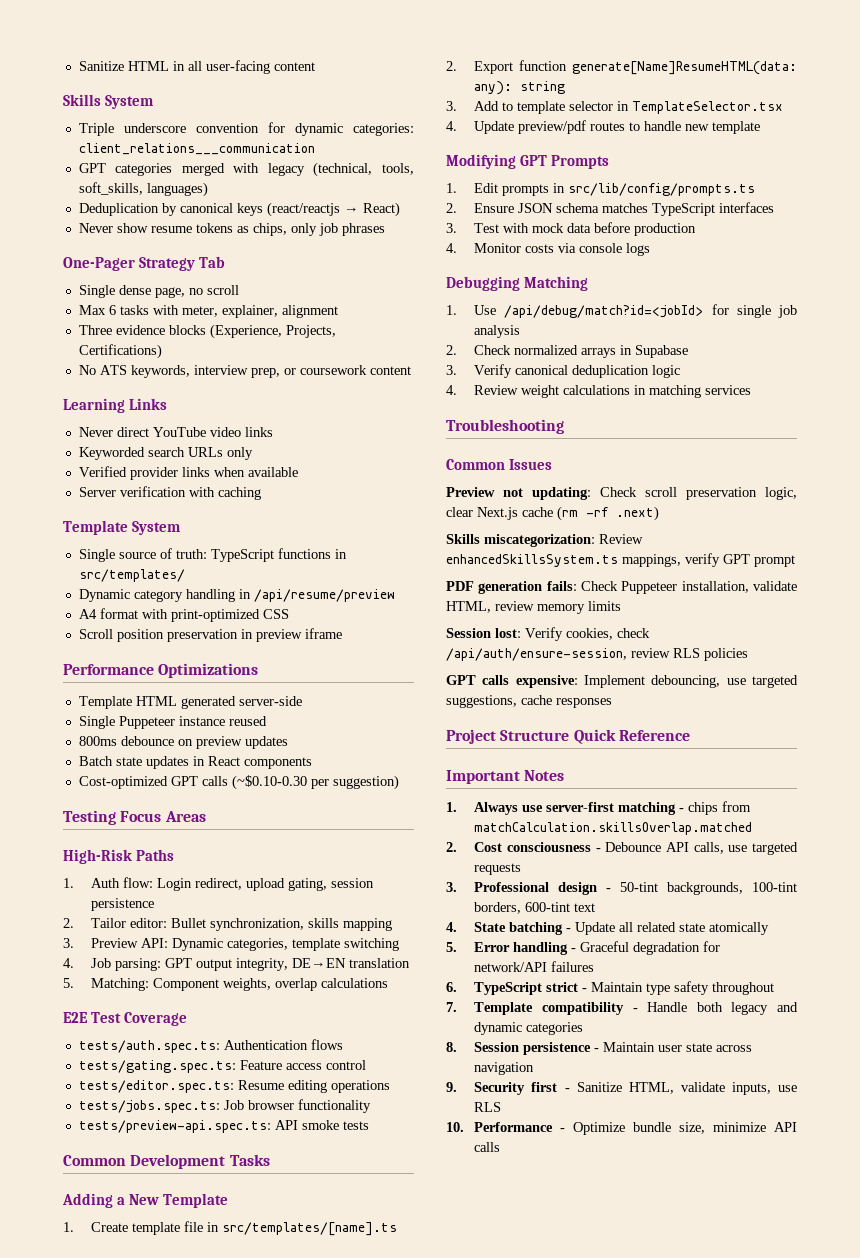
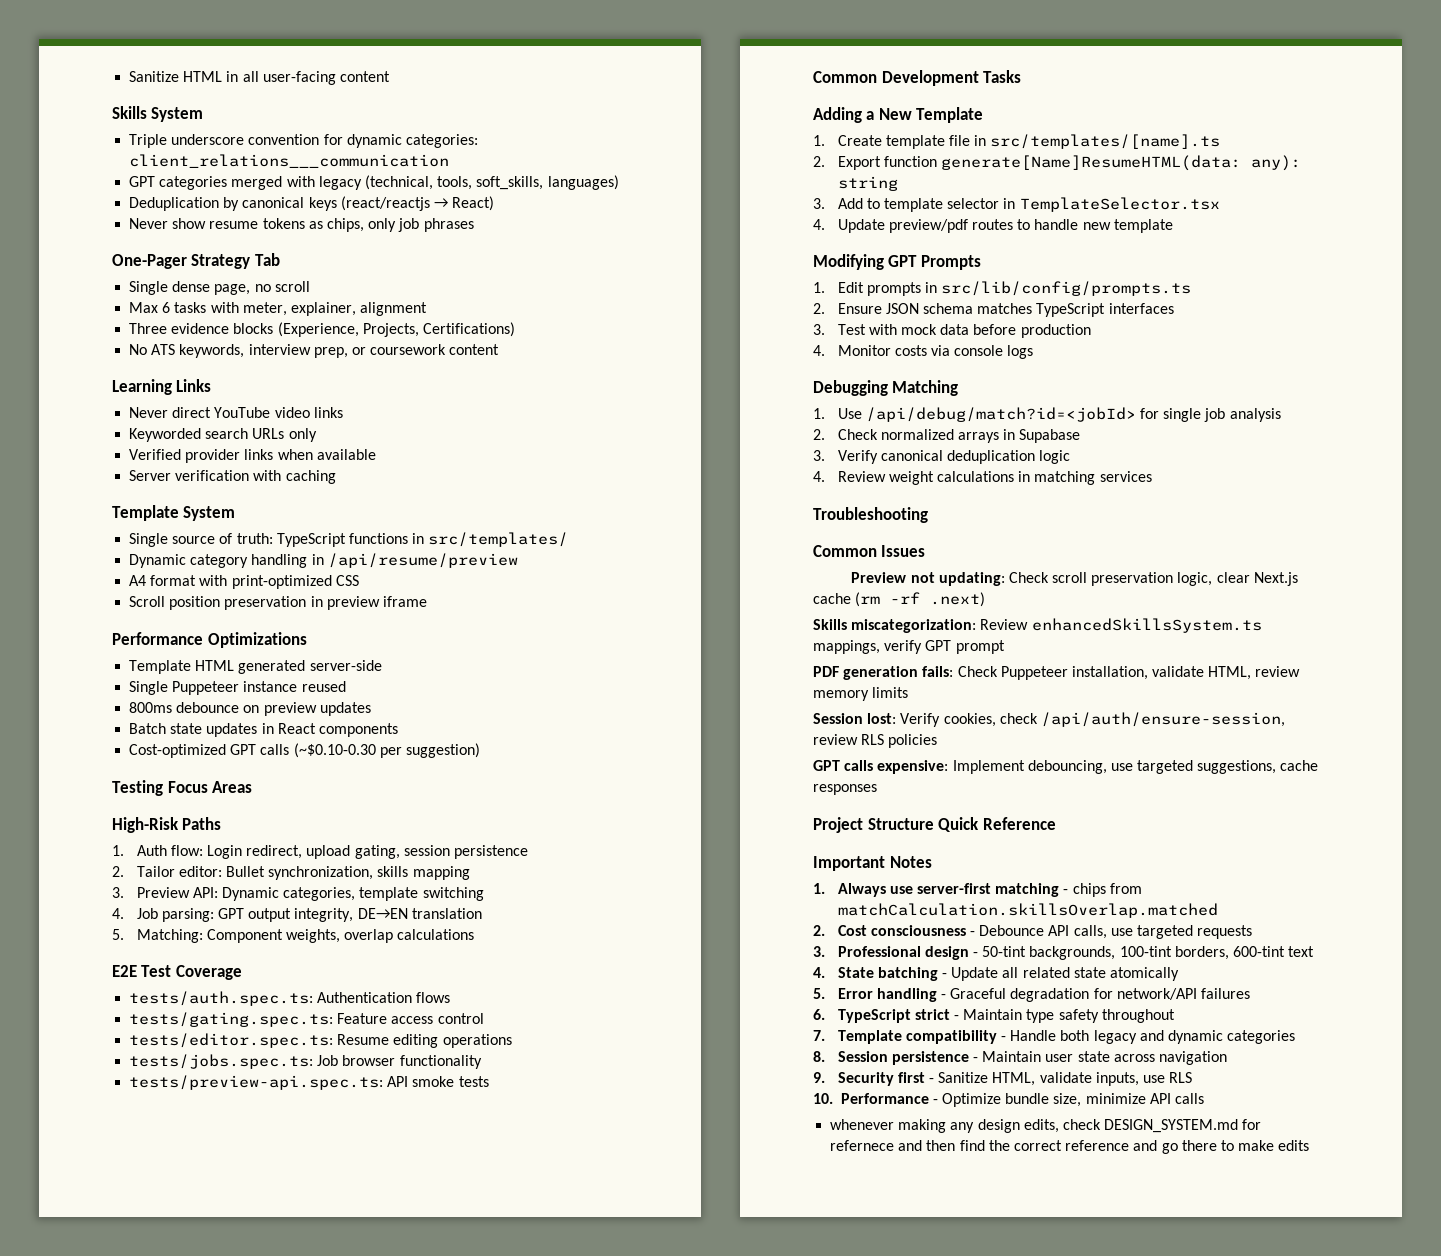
(501, 1147) none -> [830,1119,1262,1133] [830,1140,1310,1154] // whenever making any design edits, check DESIGN_SYSTEM.md for refernece and then find the correct reference and go there to make edits

